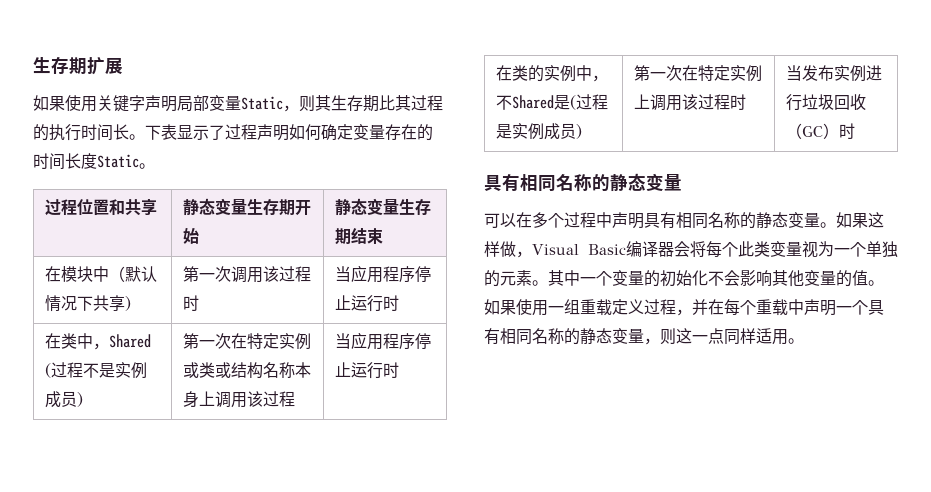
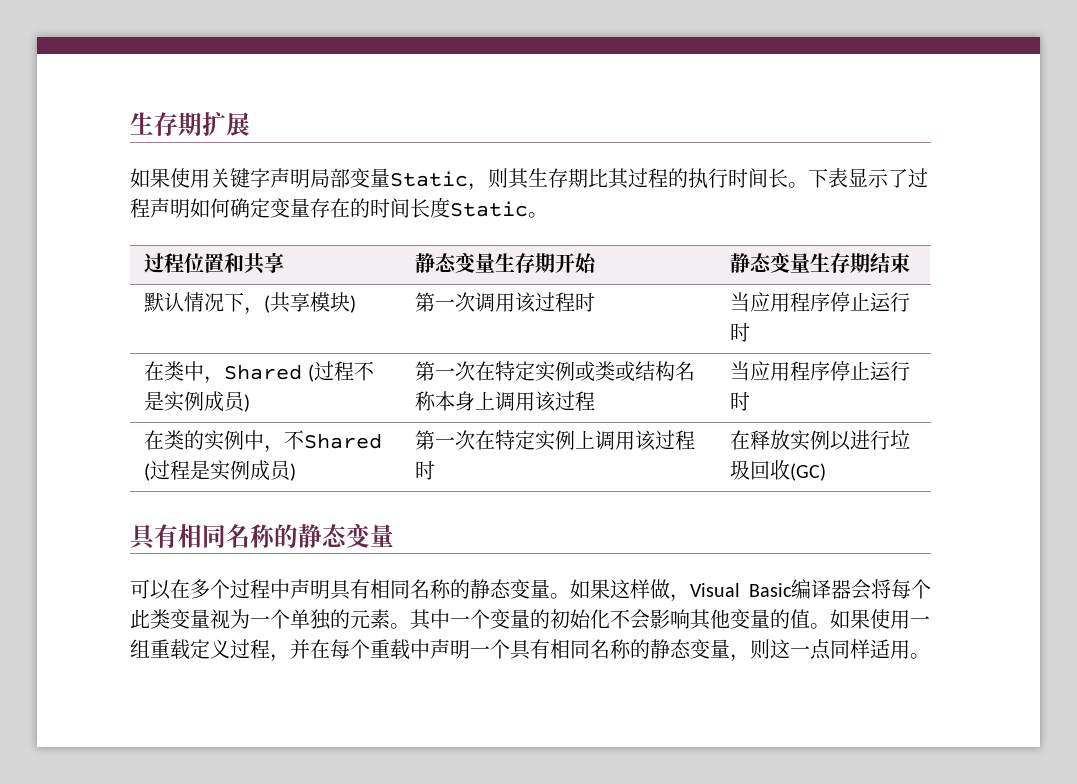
[44,266,157,282] [44,295,125,312] 在模块中（默认情况下共享 -> [144,292,351,315] 默认情况下，(共享模块
[553,95,570,110] 是 -> (383, 441) none
[785,65,866,82] 当发布实例 -> [730,430,852,451] 在释放实例以
[785,123,855,139] （GC）时 -> [790,463,827,481] (GC)

